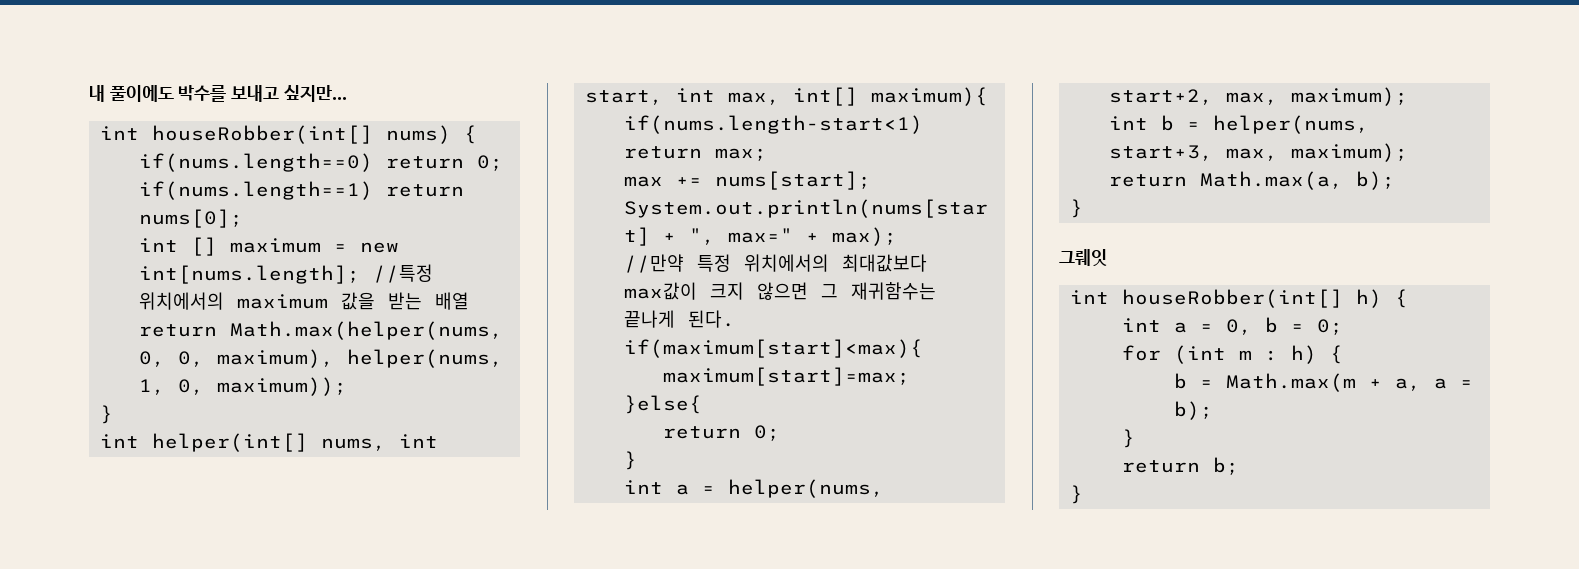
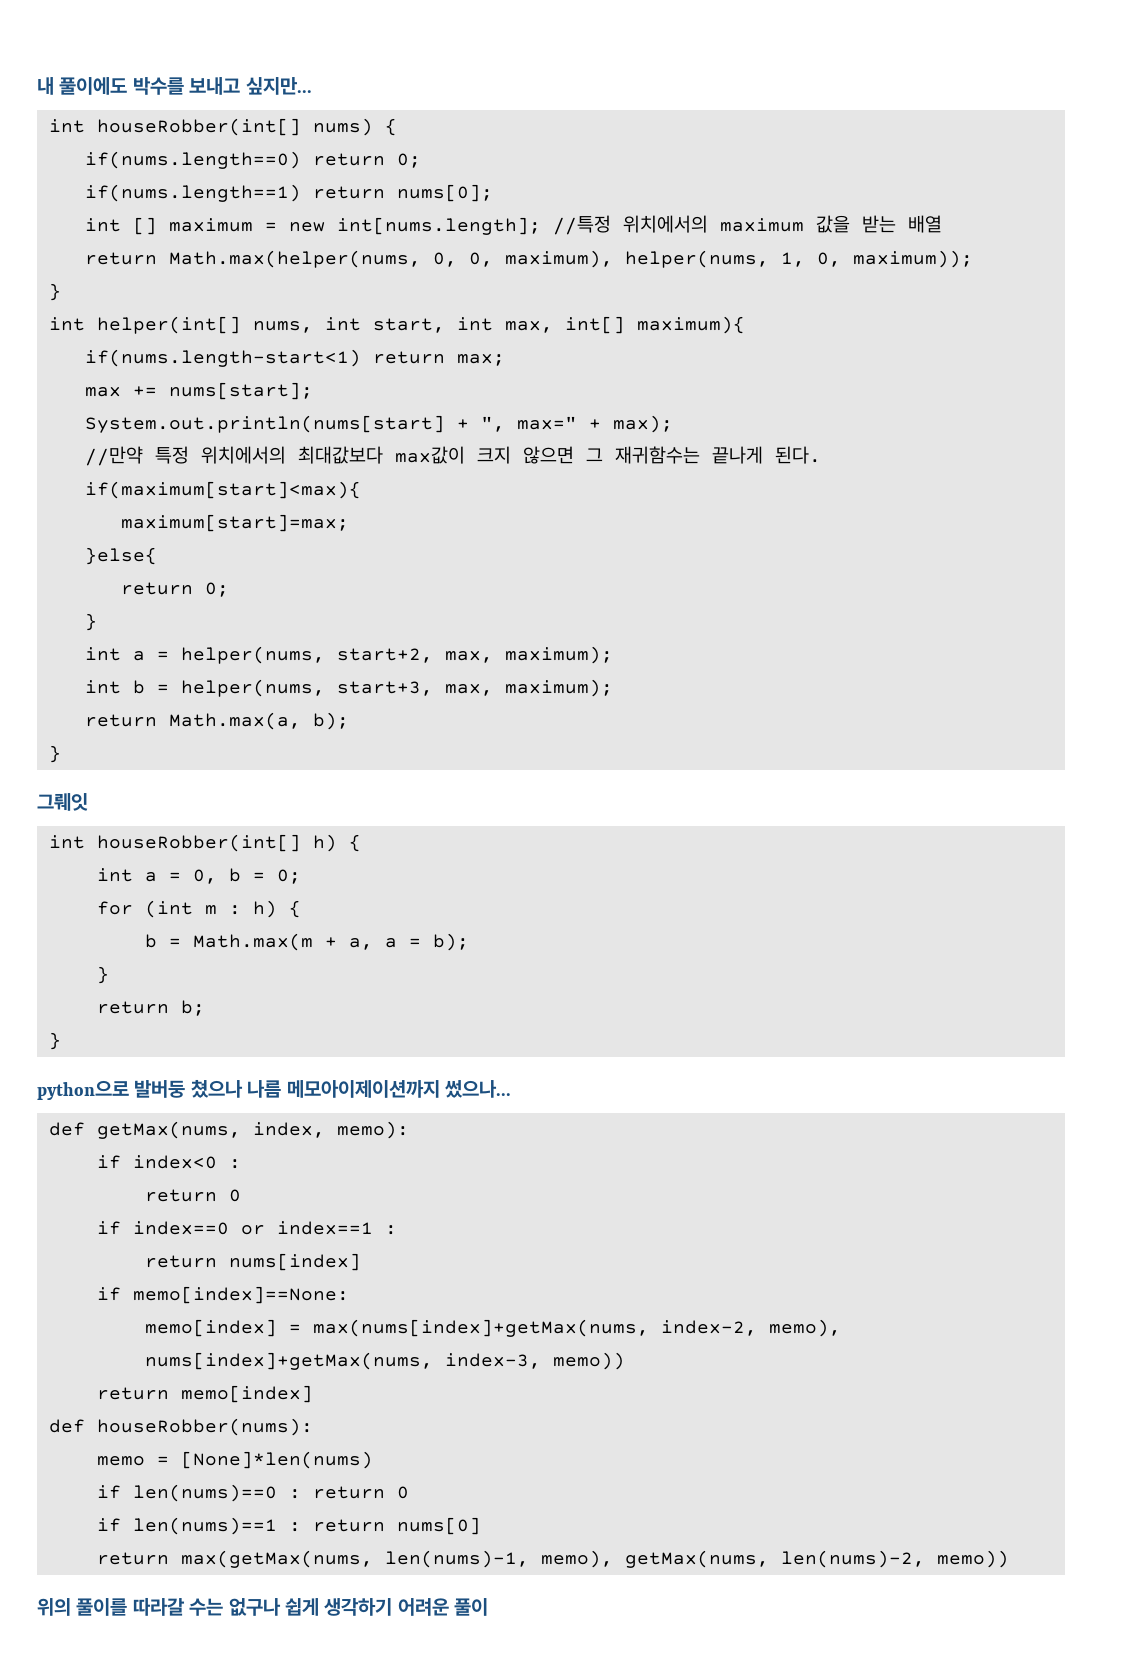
(1083, 494) none -> [37,1079,511,1100] [49,1121,409,1139] [97,1155,241,1169] [145,1189,241,1202] [97,1221,397,1235] [145,1253,361,1271] [97,1286,349,1304] [145,1319,841,1337] [145,1352,625,1370] [97,1385,313,1403] [49,1418,313,1436] [97,1451,373,1469] [97,1484,409,1502] [97,1517,481,1535] [97,1550,1009,1568] [37,1597,489,1616] // python으로 발버둥 쳤으나 나름 메모아이제이션까지 썼으나... // def getMax(nums, index, memo): // if index<0 : // return 0 // if index==0 or index==1 : // return nums[index] // if memo[index]==None: // memo[index] = max(nums[index]+getMax(nums, index-2, memo), nums[index]+getMax(nums, index-3, memo)) // return memo[index] // def houseRobber(nums): // memo = [None]*len(nums) // if len(nums)==0 : return 0 // if len(nums)==1 : return nums[0] // return max(getMax(nums, len(nums)-1, memo), getMax(nums, len(nums)-2, memo)) // 위의 풀이를 따라갈 수는 없구나 쉽게 생각하기 어려운 풀이

